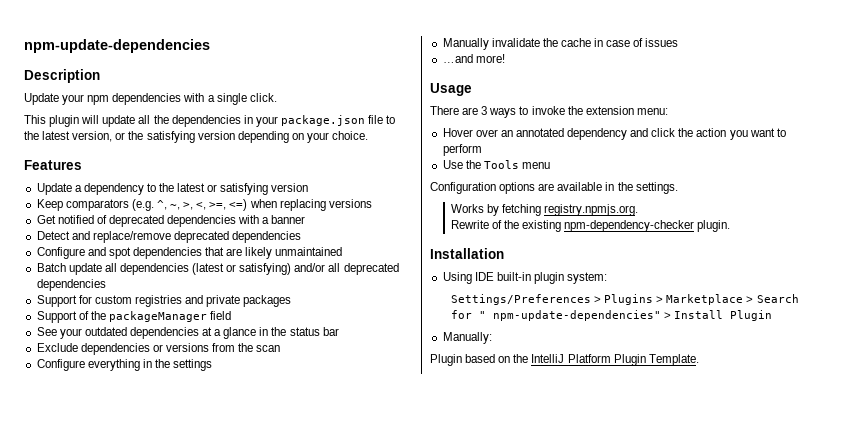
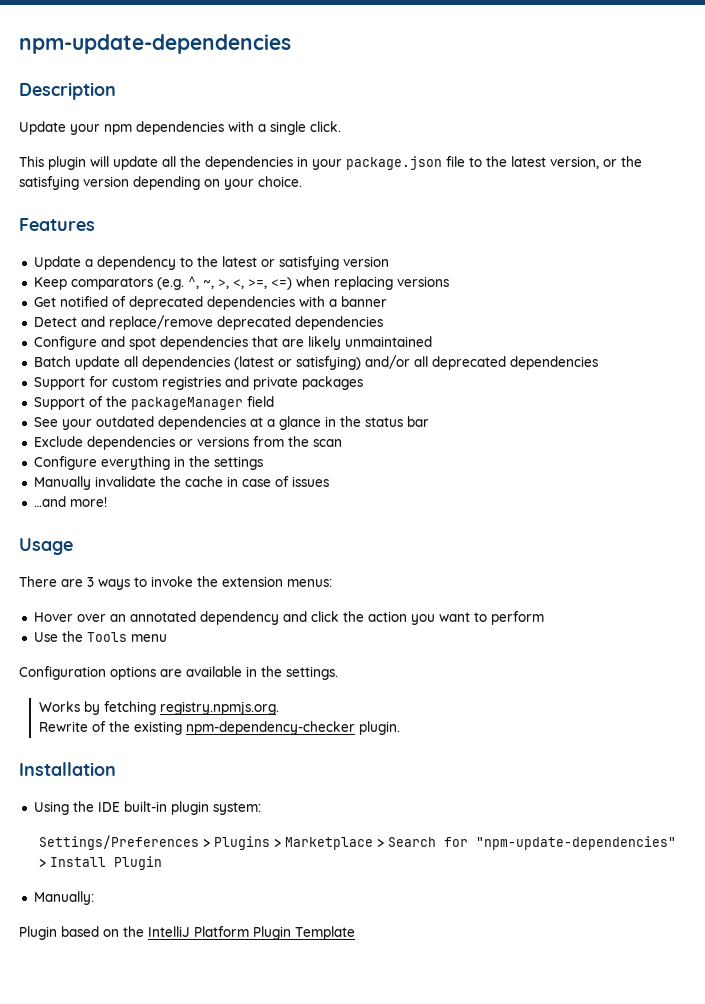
[636,108,668,115] menu: -> [287,579,332,587] menus:
(472, 278) none -> [72,801,94,812] the
[478,310,661,321] " npm-update-dependencies" -> [475,836,676,850] "npm-update-dependencies"
[648,354,699,366] Template. -> [295,926,355,940] Template

